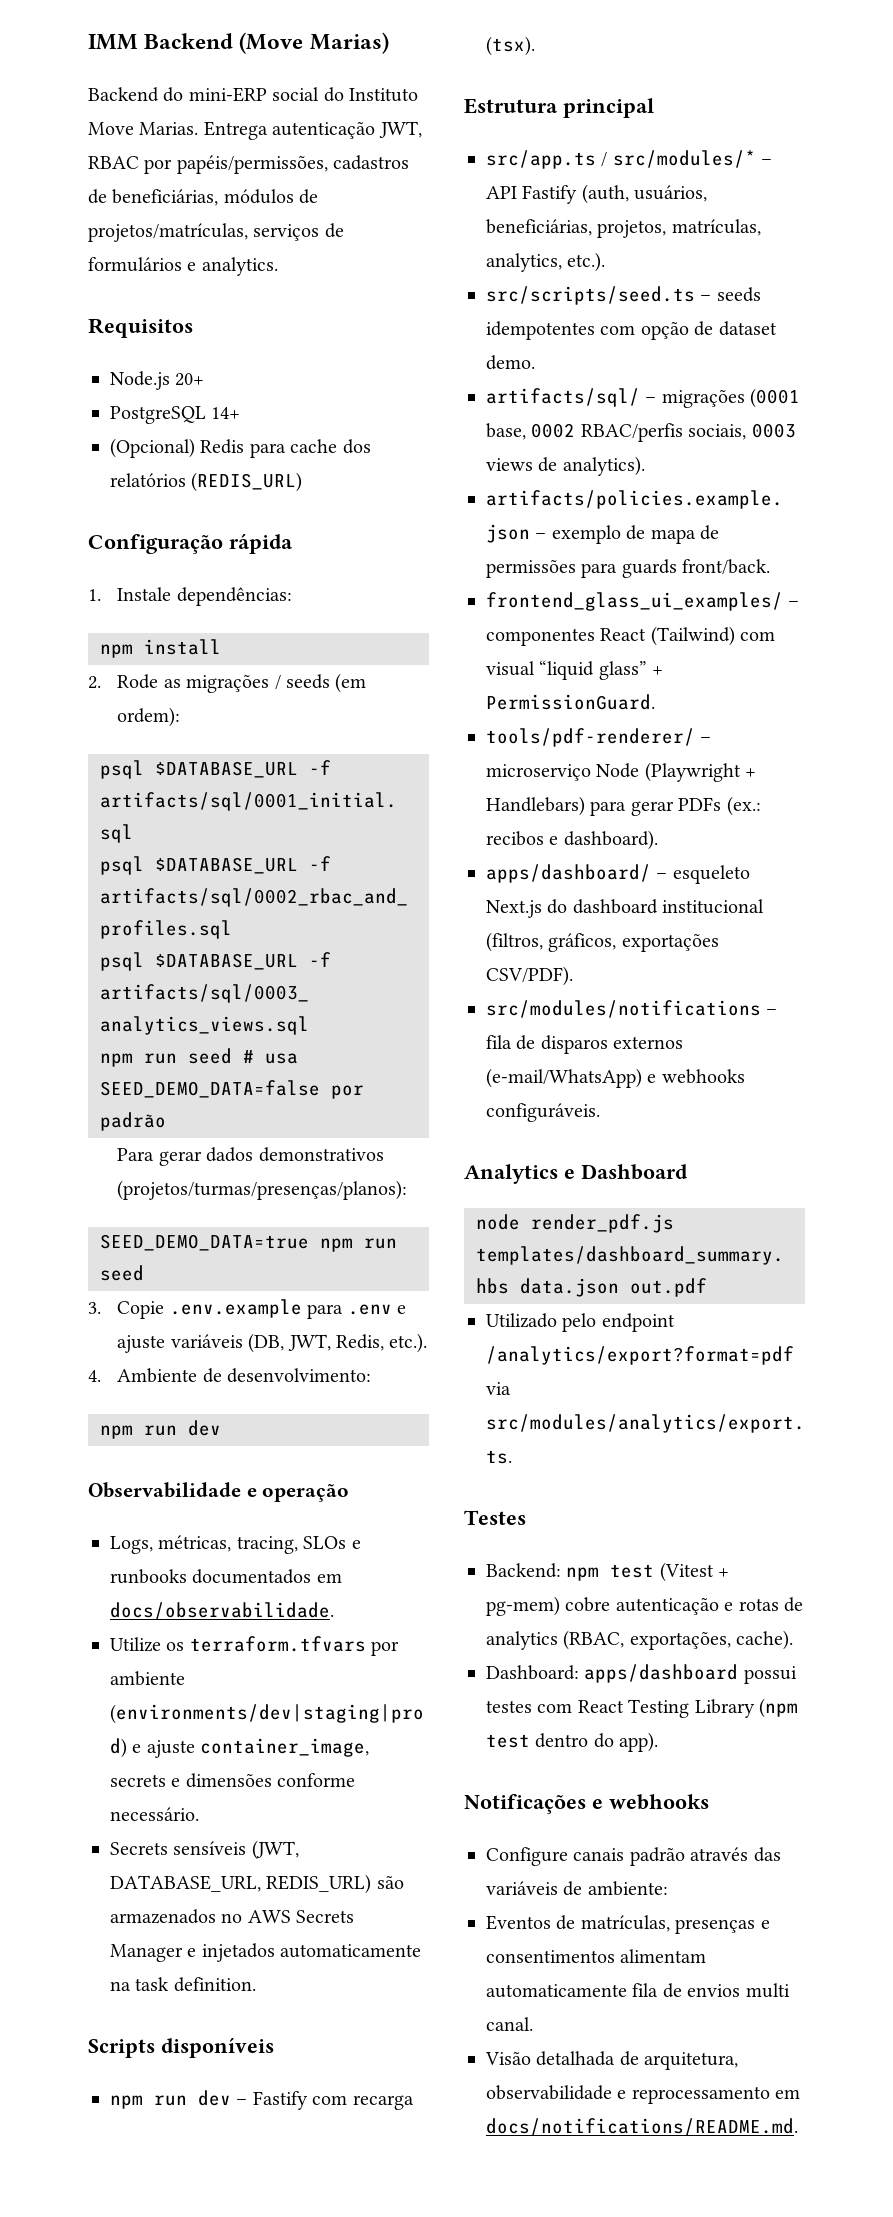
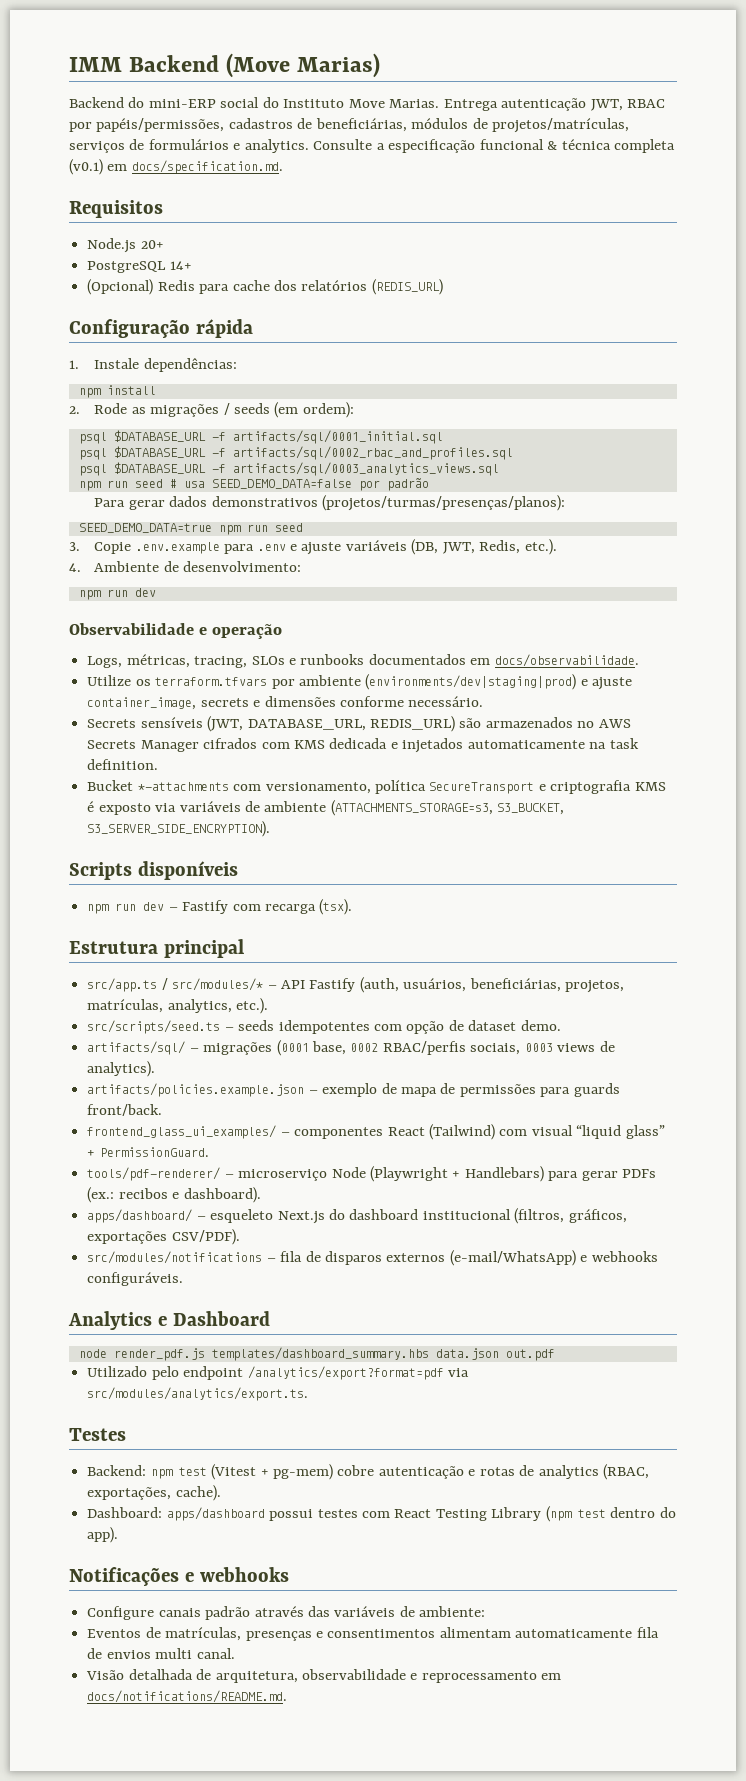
(278, 266) none -> [313,139,676,153] [69,159,283,175] Consulte a especificação funcional & técnica completa (v0.1) em docs/specification.md.
(183, 1953) none -> [203,738,388,749] cifrados com KMS dedicada
(256, 1984) none -> [87,780,666,794] [87,800,565,816] [87,821,271,837] // Bucket *-attachments com versionamento, política SecureTransport e criptografia KMS é exposto via variáveis de ambiente (ATTACHMENTS_STORAGE=s3, S3_BUCKET, S3_SERVER_SIDE_ENCRYPTION).

